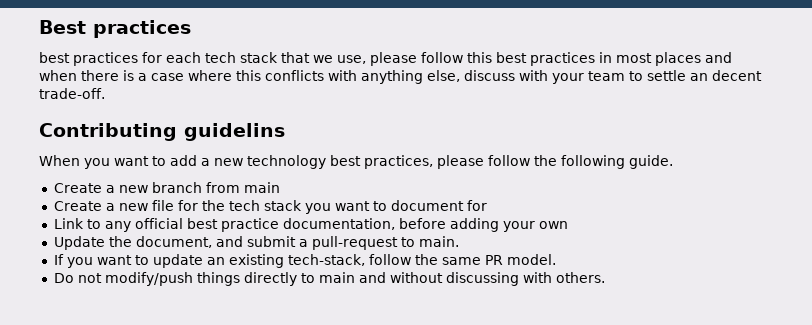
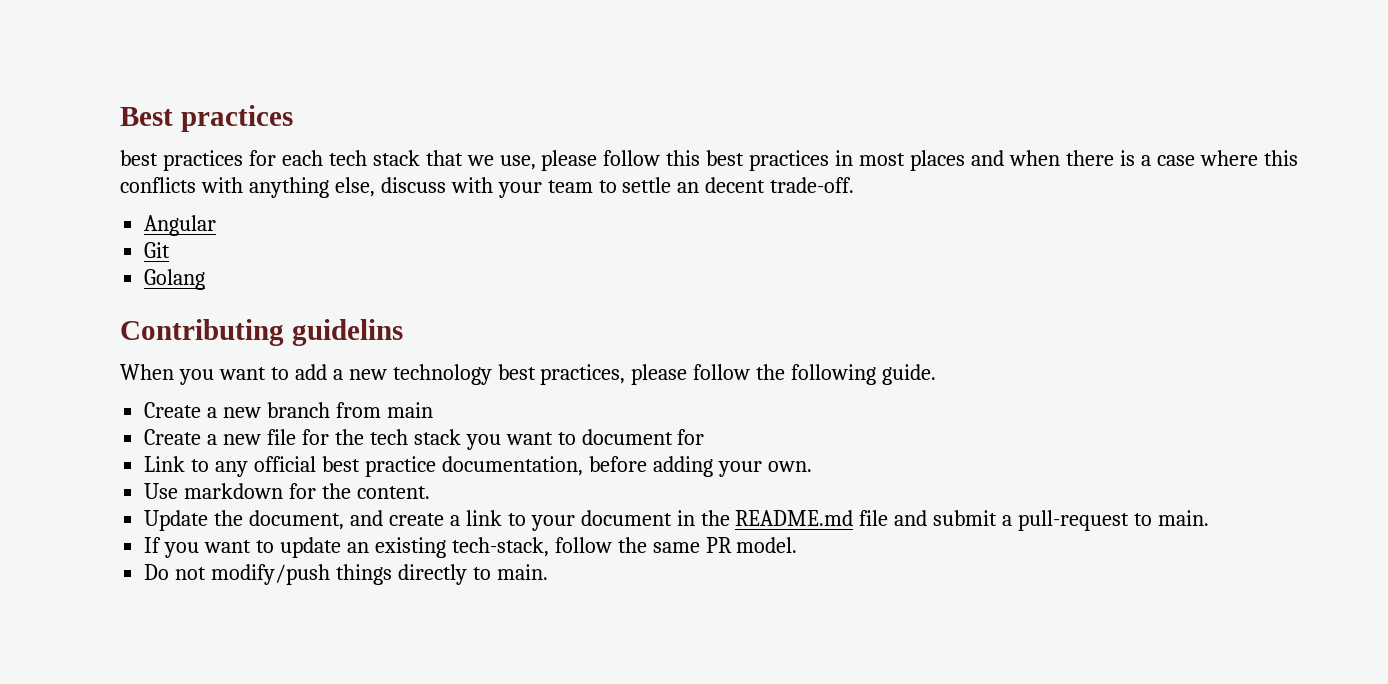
(105, 93) none -> [144,215,217,236] [144,242,171,258] [144,269,206,290] // Angular // Git // Golang
[538,221,568,229] [53,236,212,250] own // Update the document, -> [767,461,812,472] [144,483,430,499] [144,510,889,531] own. // Use markdown for the content. // Update the document, and create a link to your document in the README.md file
[318,272,605,286] main and without discussing with others. -> [496,564,548,580] main.

